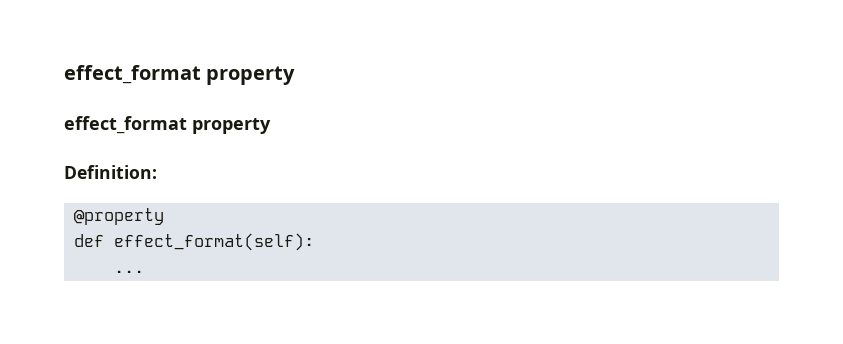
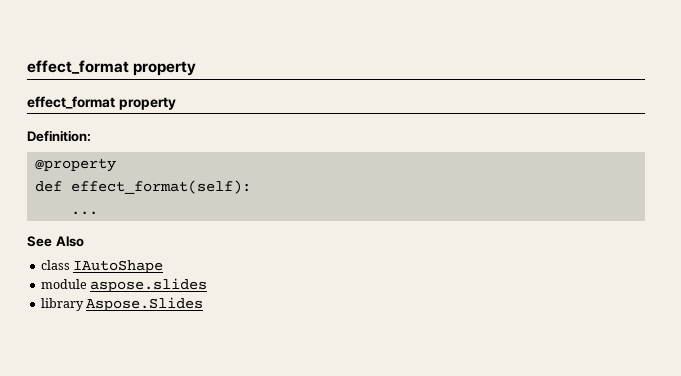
(144, 271) none -> [27,236,84,247] [40,260,164,273] [40,278,208,292] [40,297,204,311] // See Also // class IAutoShape // module aspose.slides // library Aspose.Slides

